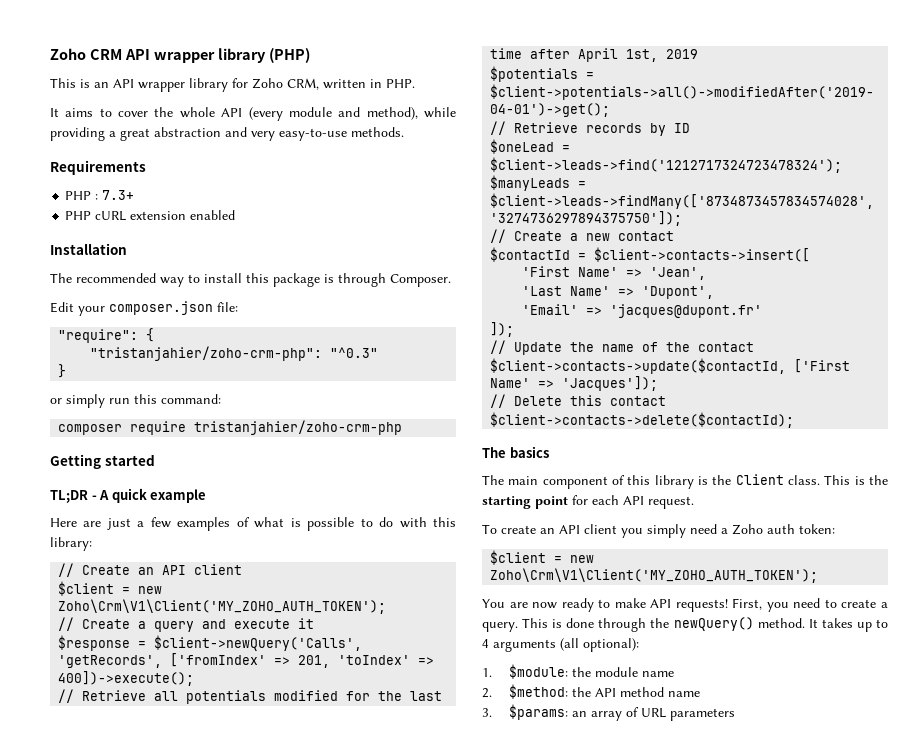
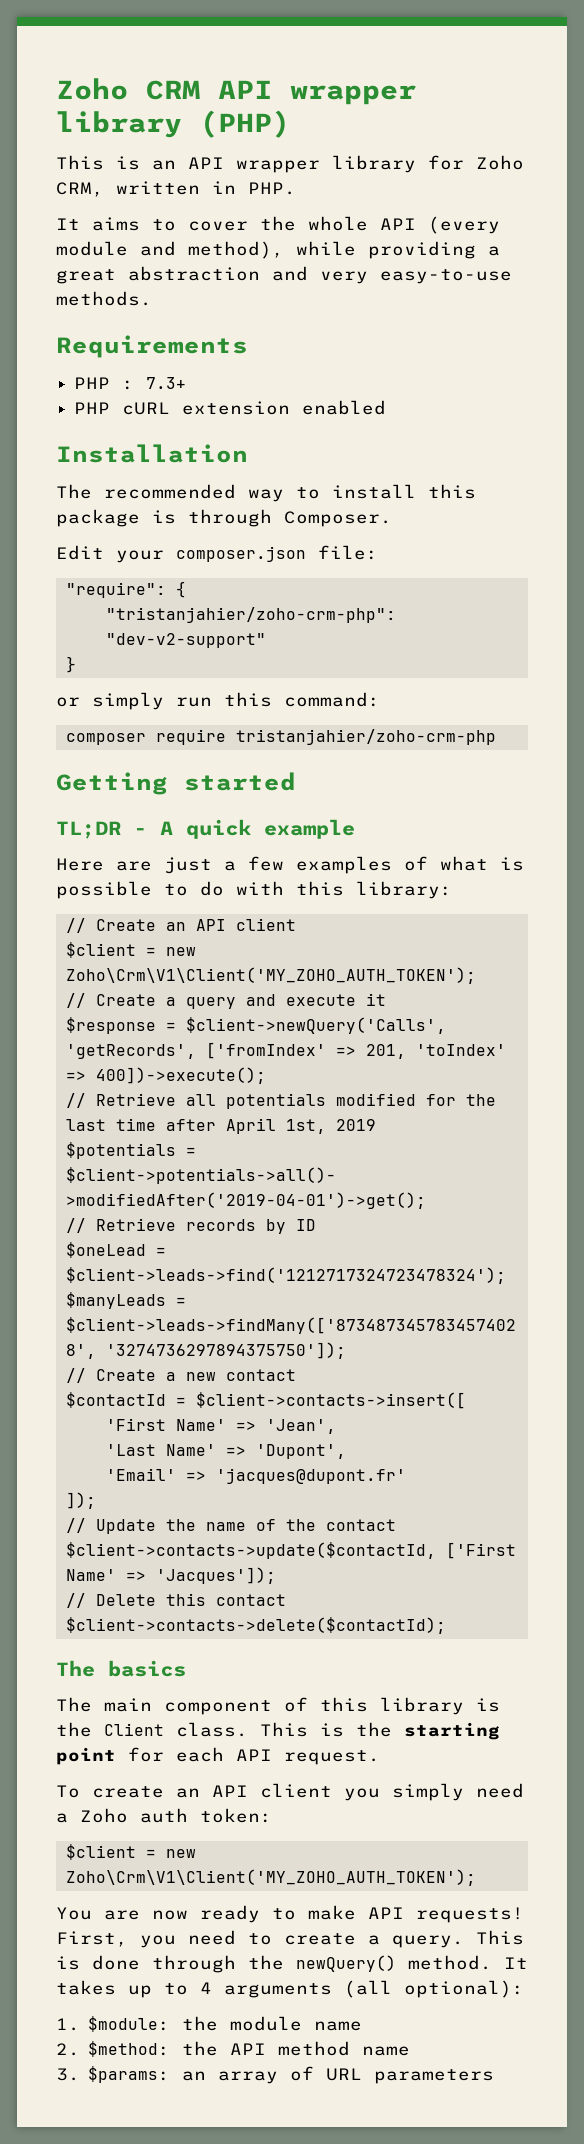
[330,347,379,358] "^0.3" -> [105,633,266,648] "dev-v2-support"

